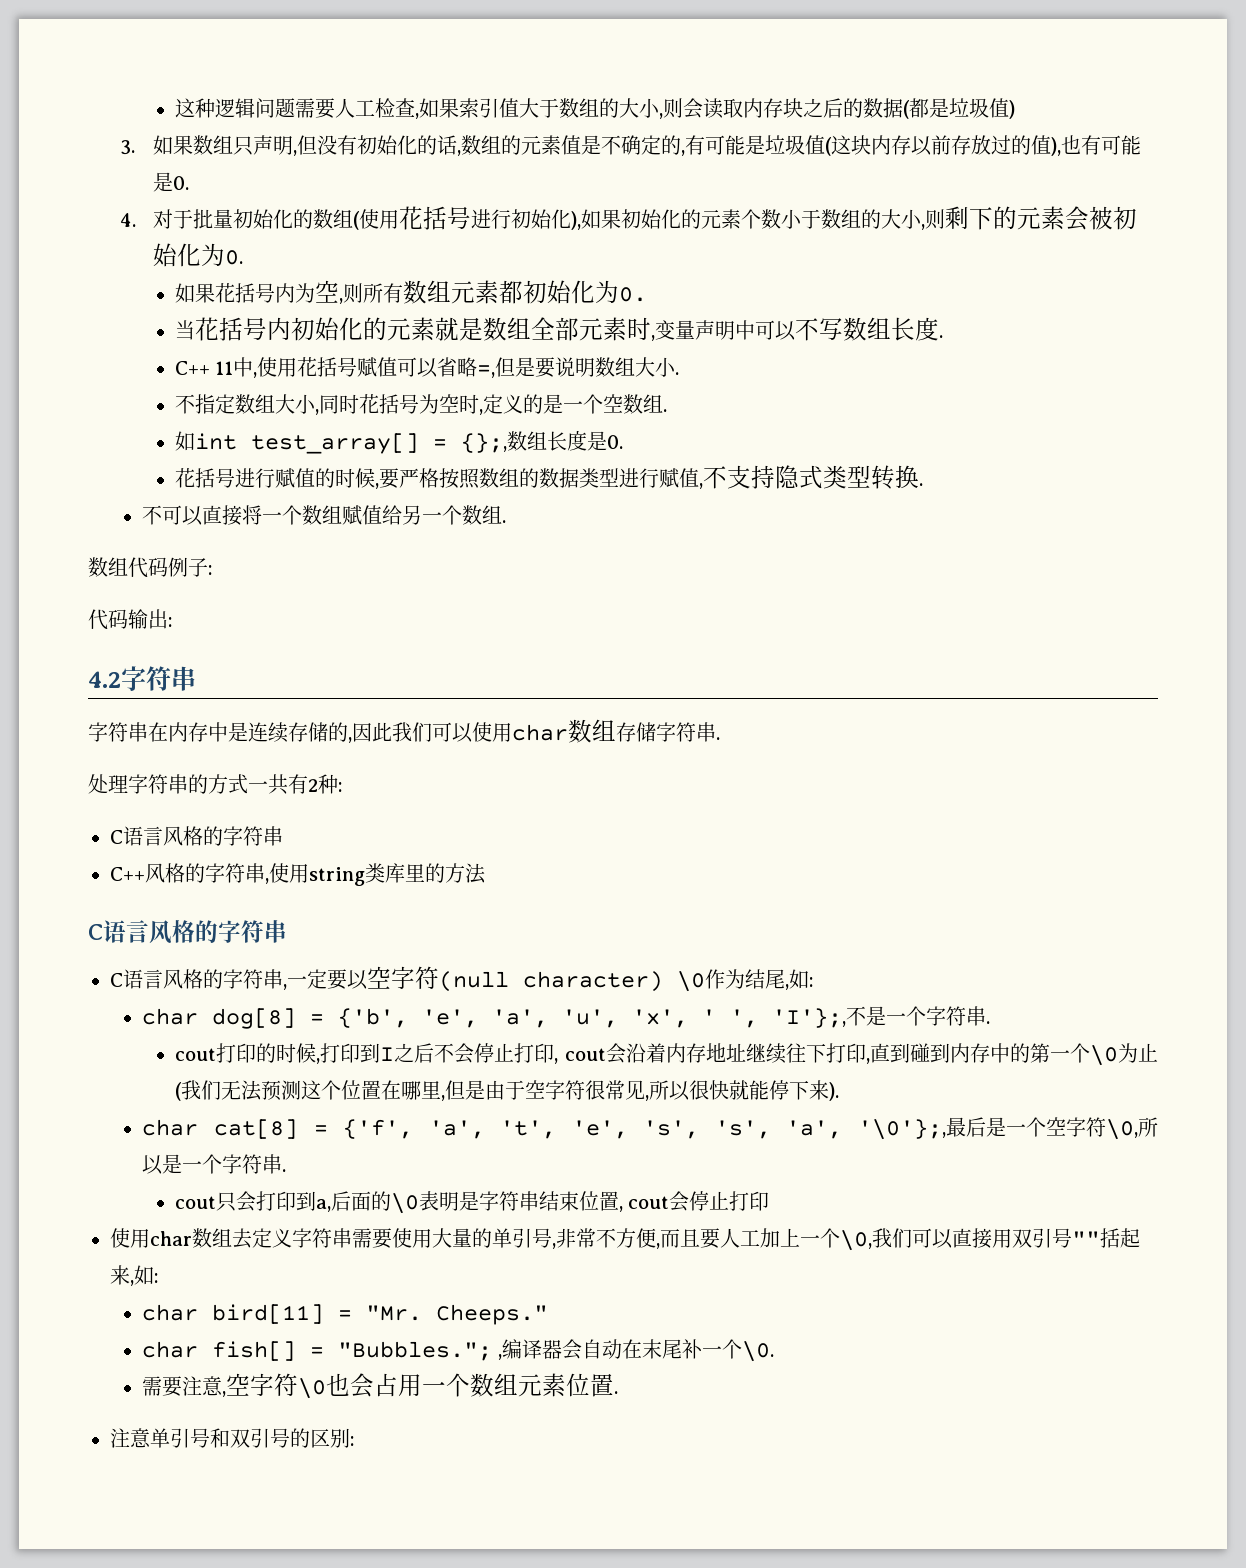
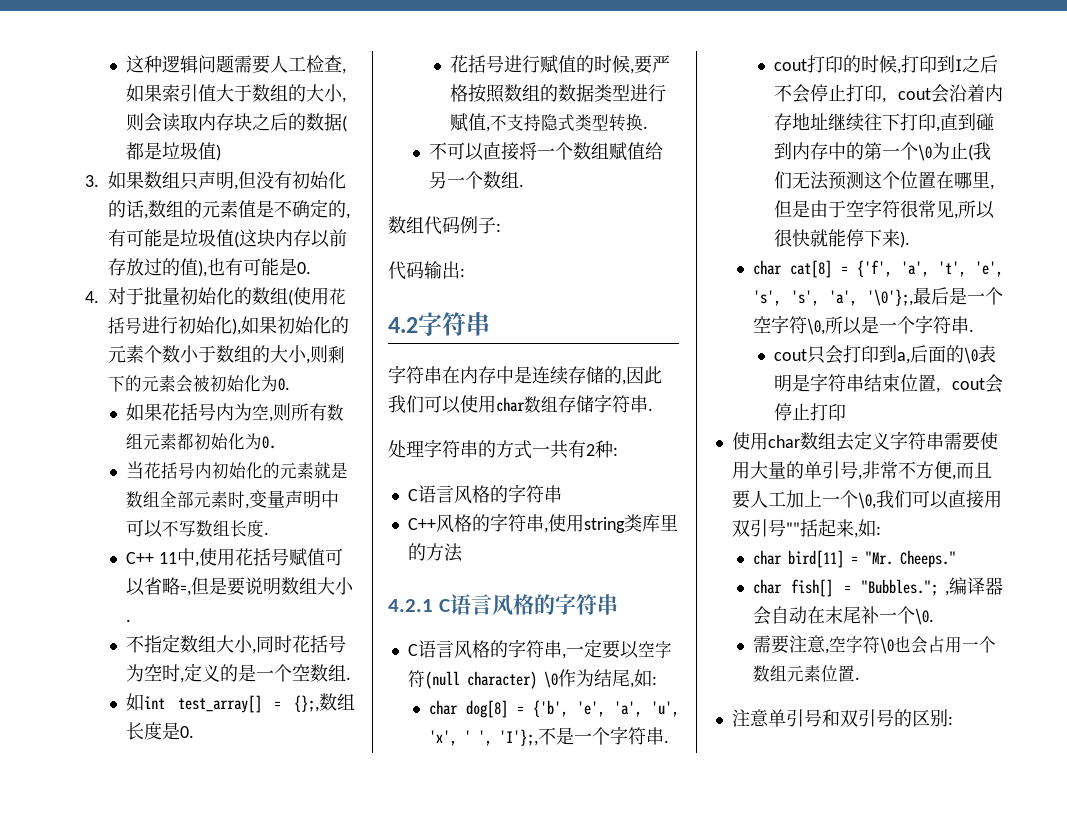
(486, 873) none -> [388,599,433,612] 4.2.1

